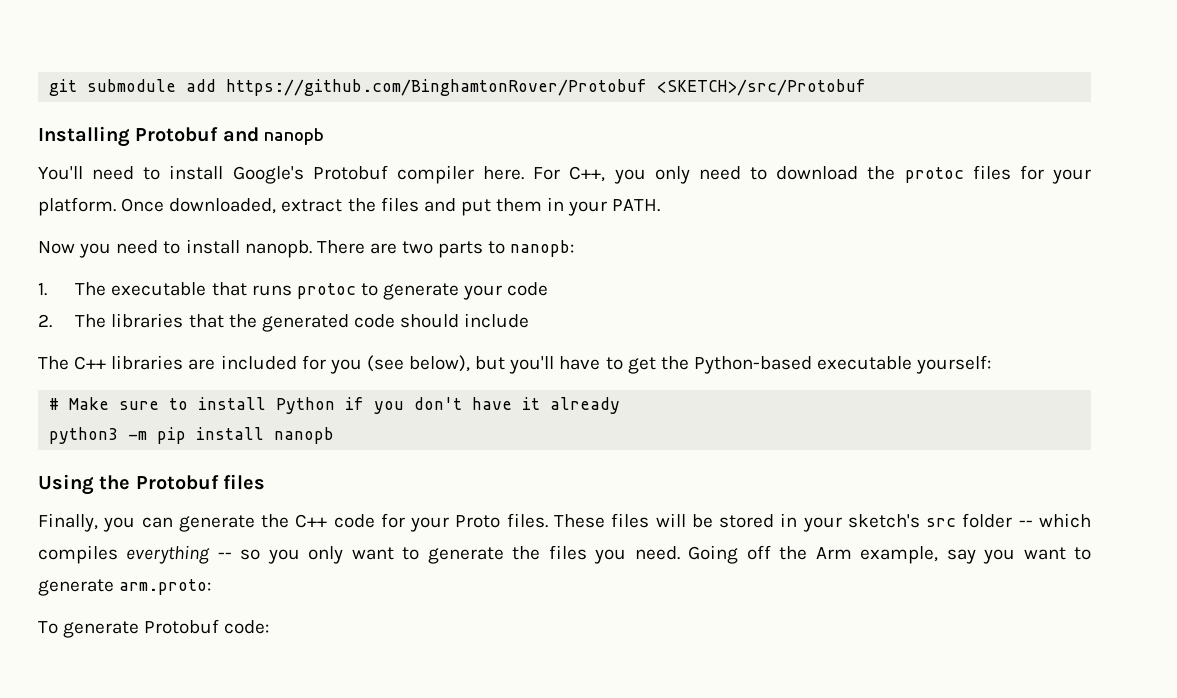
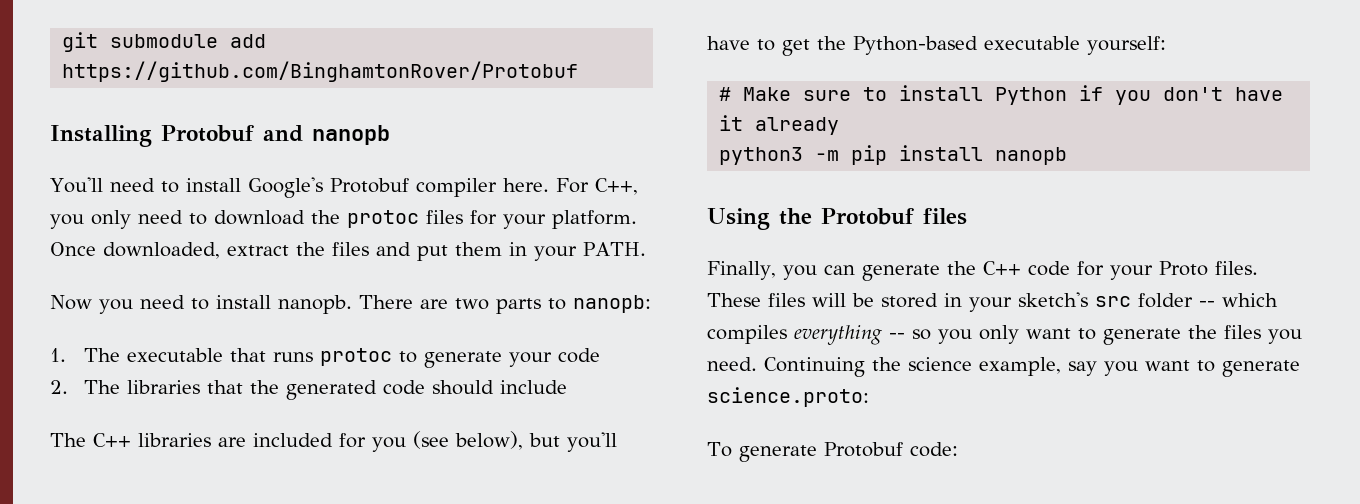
[657,79,867,96] <SKETCH>/src/Protobuf -> (579, 71) none
[688,545,852,564] Going off the Arm -> [764,357,972,377] Continuing the science
[119,579,212,595] arm.proto: -> [707,387,869,407] science.proto:

